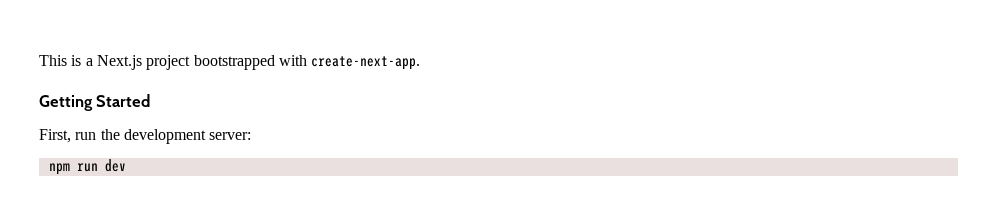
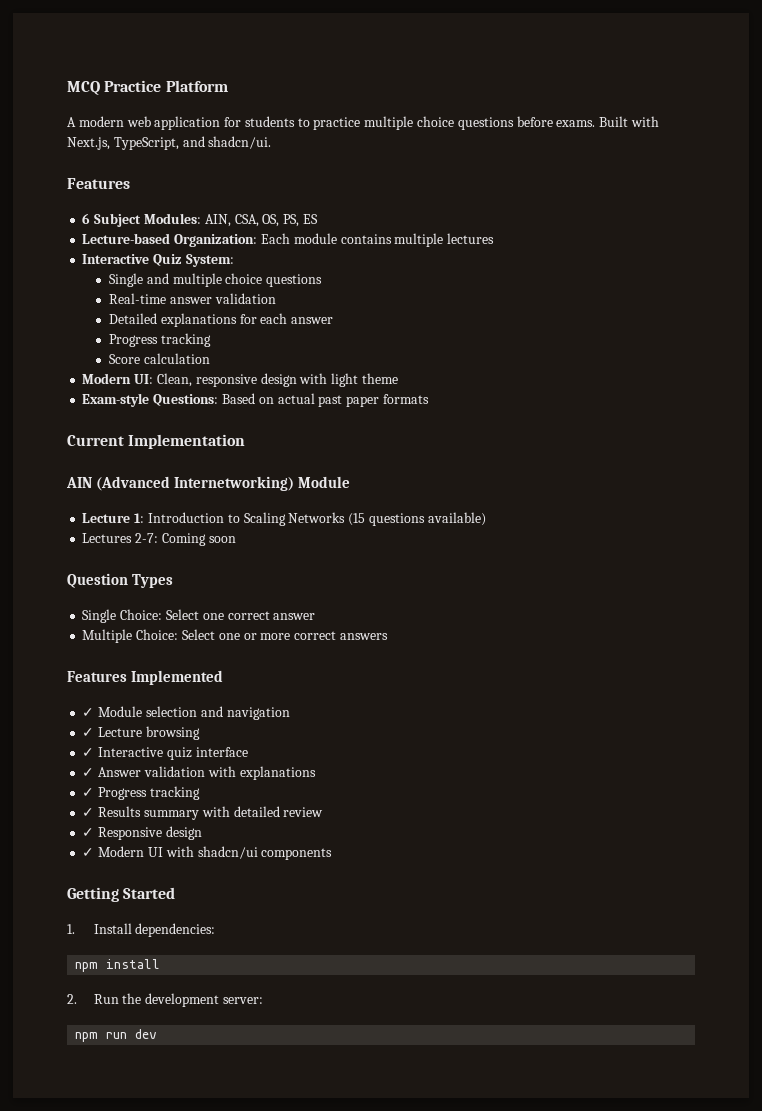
[39,55,421,70] [39,94,151,111] [39,129,97,143] This is a Next.js project bootstrapped with create-next-app. // Getting Started // First, run -> [67,80,228,95] [67,116,659,130] [67,136,272,150] [67,178,130,189] [82,213,318,227] [82,233,495,247] [82,254,234,267] [109,273,323,287] [109,293,276,304] [109,313,334,327] [109,333,211,347] [109,353,210,364] [82,373,398,387] [82,393,429,407] [67,434,246,449] [66,476,350,491] [82,512,486,526] [82,533,236,546] [67,573,173,588] [82,609,316,623] [82,629,388,643] [67,670,223,685] [82,706,290,720] [82,726,200,740] [82,747,248,760] [82,766,316,780] [82,786,200,800] [82,806,324,820] [82,826,202,840] [82,846,333,860] [67,887,176,902] [67,923,216,937] [75,959,161,972] [67,994,119,1004] MCQ Practice Platform // A modern web application for students to practice multiple choice questions before exams. Built with Next.js, TypeScript, and shadcn/ui. // Features // 6 Subject Modules: AIN, CSA, OS, PS, ES // Lecture-based Organization: Each module contains multiple lectures // Interactive Quiz System: // Single and multiple choice questions // Real-time answer validation // Detailed explanations for each answer // Progress tracking // Score calculation // Modern UI: Clean, responsive design with light theme // Exam-style Questions: Based on actual past paper formats // Current Implementation // AIN (Advanced Internetworking) Module // Lecture 1: Introduction to Scaling Networks (15 questions available) // Lectures 2-7: Coming soon // Question Types // Single Choice: Select one correct answer // Multiple Choice: Select one or more correct answers // Features Implemented // ✓ Module selection and navigation // ✓ Lecture browsing // ✓ Interactive quiz interface // ✓ Answer validation with explanations // ✓ Progress tracking // ✓ Results summary with detailed review // ✓ Responsive design // ✓ Modern UI with shadcn/ui components // Getting Started // 1. Install dependencies: // npm install // 2. Run

